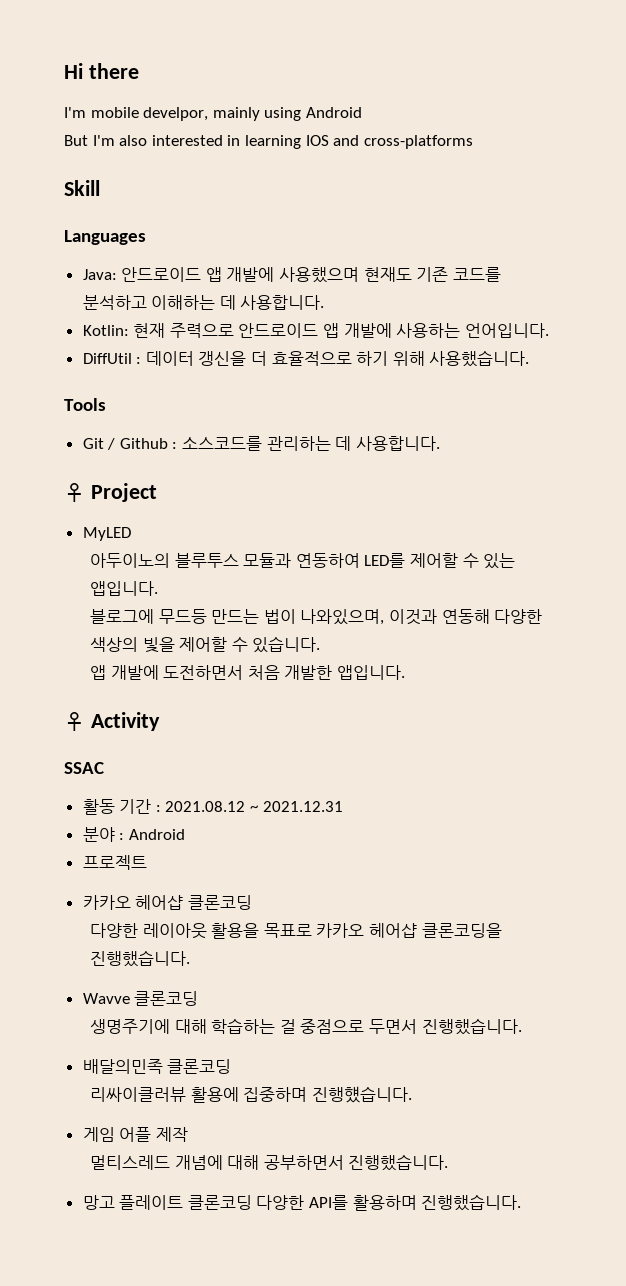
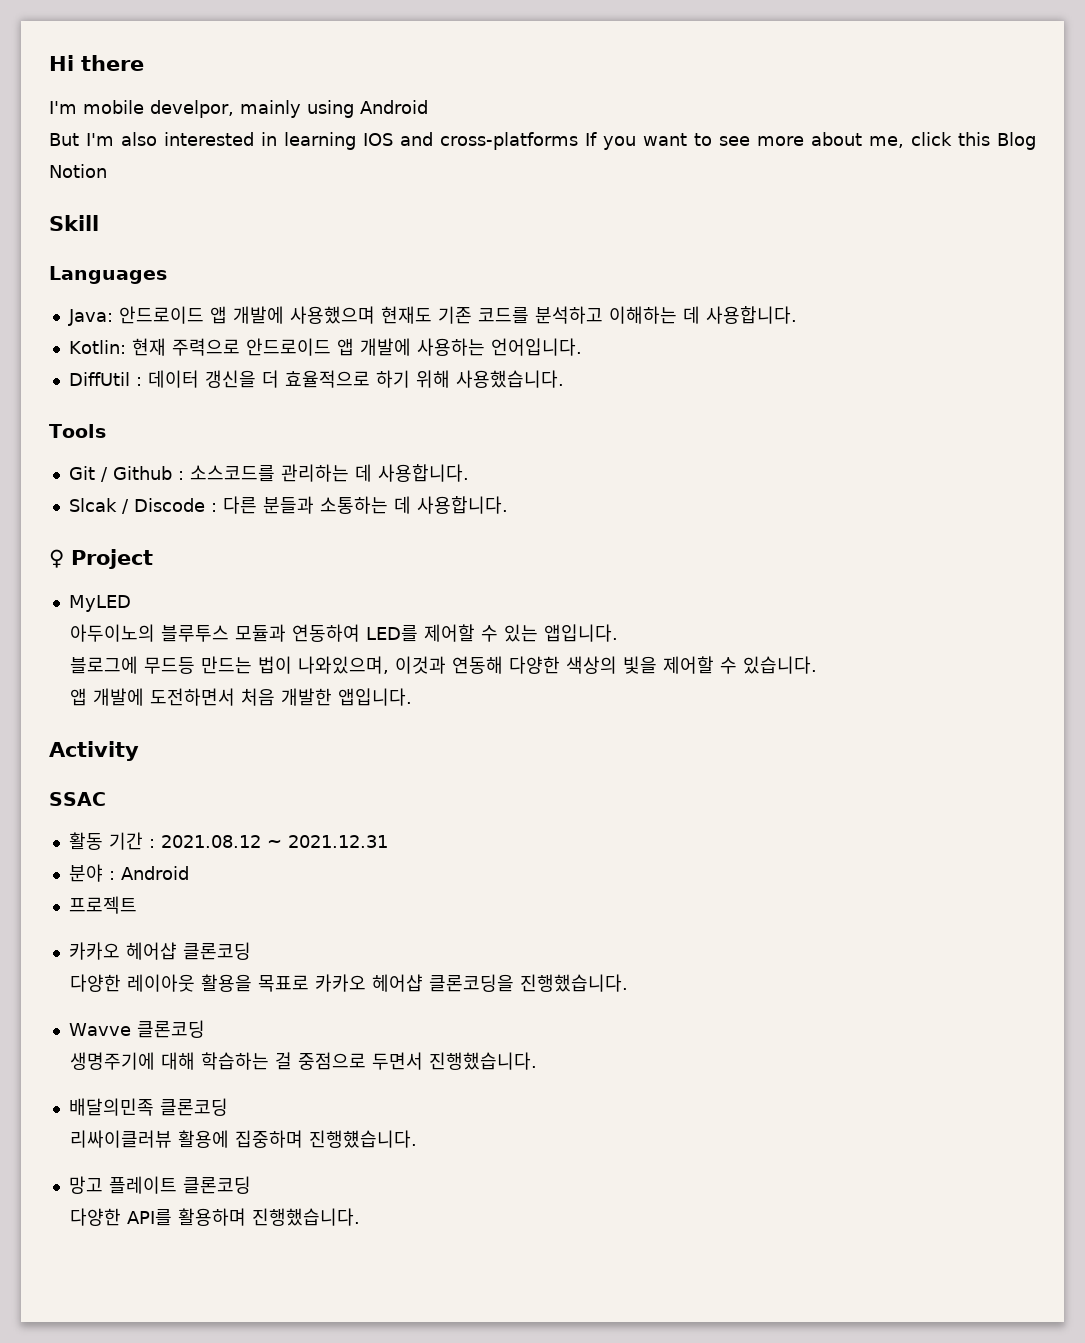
(473, 142) none -> [585,132,1036,150] [49,164,107,178] If you want to see more about me, click this Blog Notion
(440, 443) none -> [68,496,508,514] // Slcak / Discode : 다른 분들과 소통하는 데 사용합니다.
[64,712,85,731] ♀ -> (413, 697) none
[82,1127,188,1142] [90,1154,449,1171] // 게임 어플 제작 // 멀티스레드 개념에 대해 공부하면서 진행했습니다. -> (418, 1139) none
(252, 1202) none -> (251, 1185) //

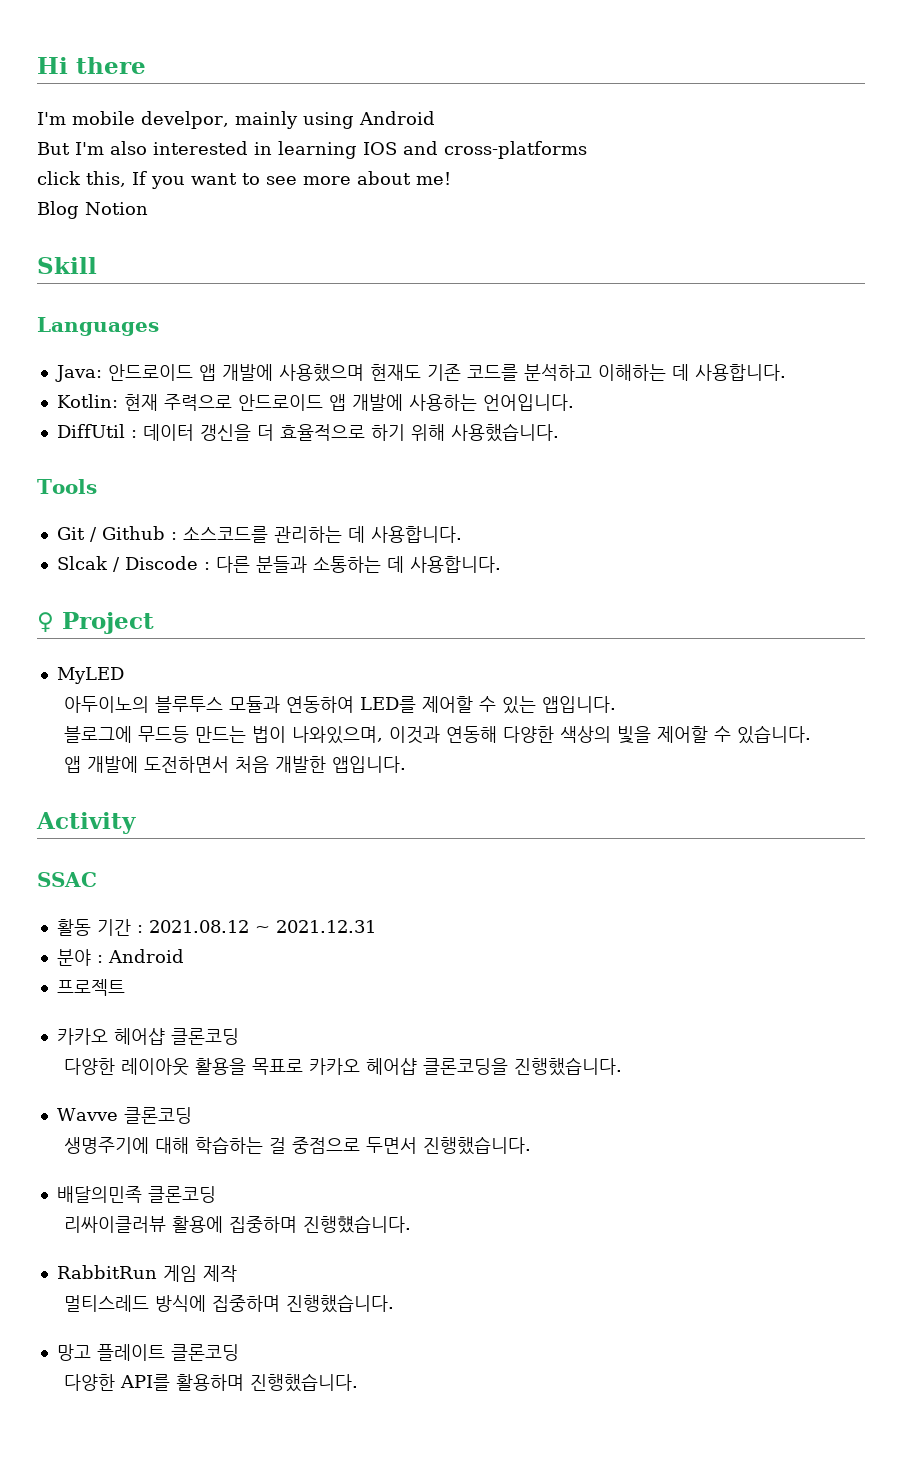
(578, 141) none -> [37,171,126,187] // click this,
[869,132,990,148] me, click this -> [416,172,451,185] me! //
(418, 1139) none -> [56,1265,237,1282] [63,1294,394,1313] // RabbitRun 게임 제작 // 멀티스레드 방식에 집중하며 진행했습니다.

